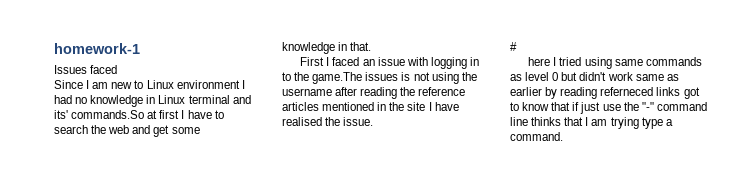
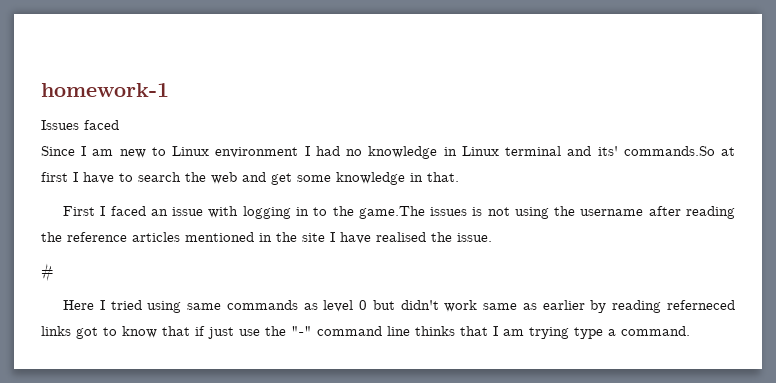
[528,57,551,66] here -> [63,300,95,310] Here

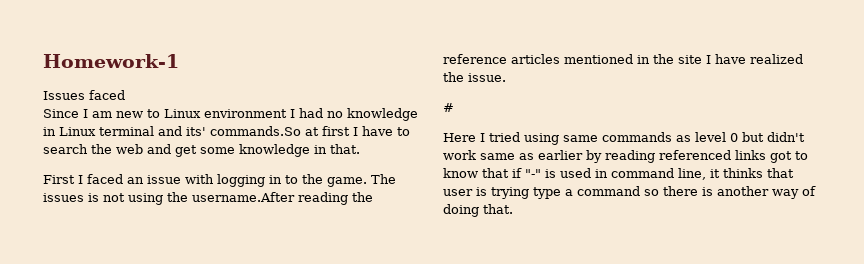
[41,83,169,97] homework-1 -> [43,54,179,68] Homework-1
[358,206,425,219] game.The -> [327,174,396,187] game. The
[580,206,681,216] username after -> [192,192,295,202] username.After
[376,232,426,242] realised -> [750,54,803,64] realized
[667,300,735,310] referneced -> [659,150,731,160] referenced
[208,326,690,339] just use the "-" command line thinks that I am trying type a command. -> [525,168,794,180] [443,186,816,199] [443,204,513,217] "-" is used in command line, it thinks that user is trying type a command so there is another way of doing that.

